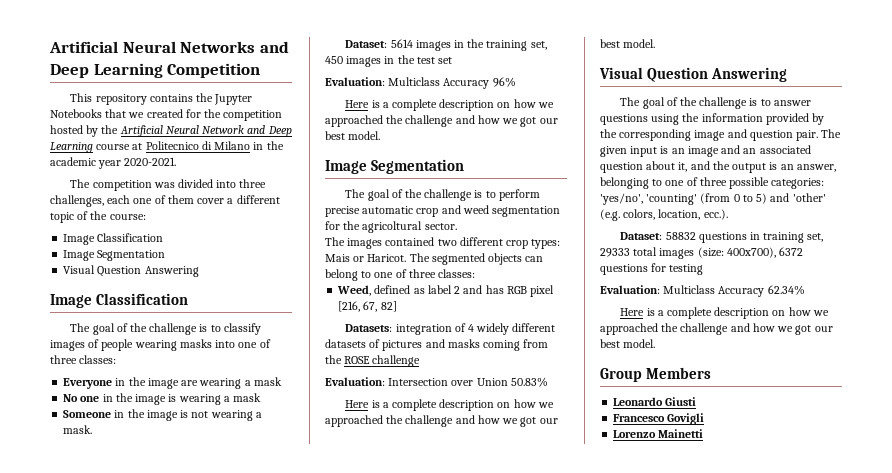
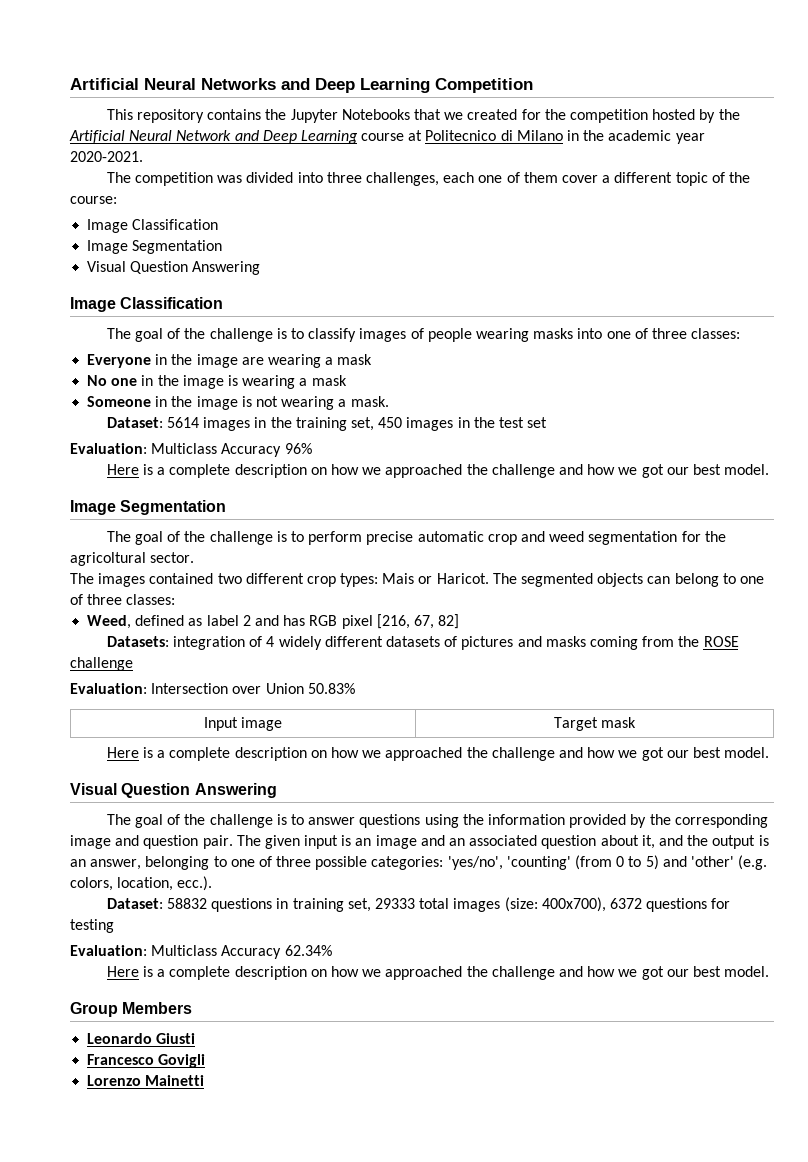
(548, 382) none -> [203,717,283,731] [553,717,637,731] // Input image | Target mask

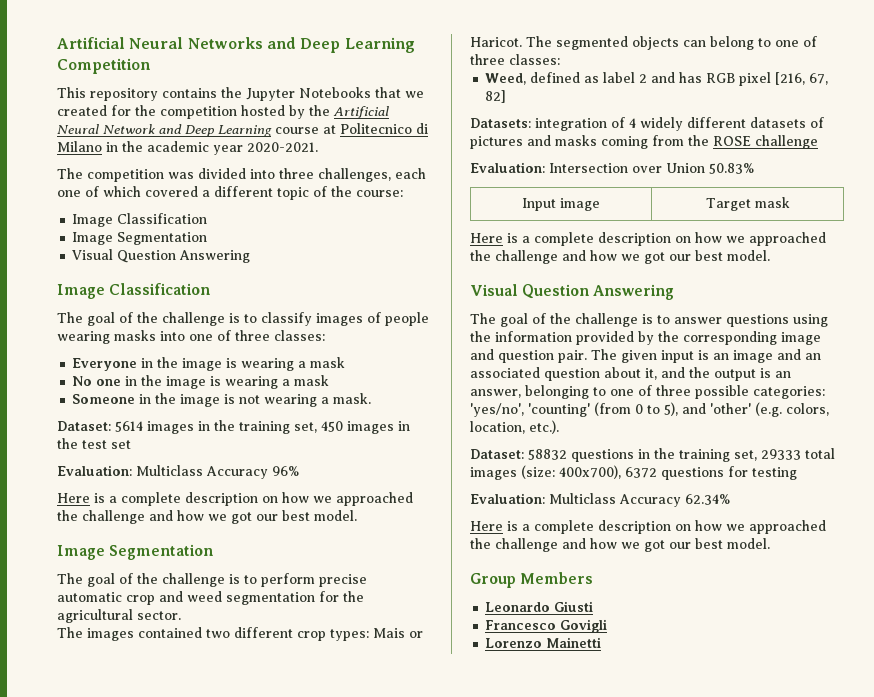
[523,172,598,183] them cover -> [103,186,198,197] which covered
[241,357,264,365] are -> [226,358,238,368] is
[70,552,146,566] agricoltural -> [57,609,133,623] agricultural
[645,855,659,870] 5) -> [664,402,678,416] 5),
[177,876,213,891] ecc.). -> [529,420,559,434] etc.).
(289, 903) none -> [654,448,675,459] the

